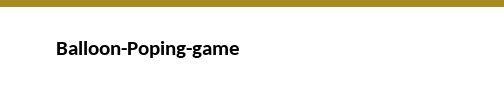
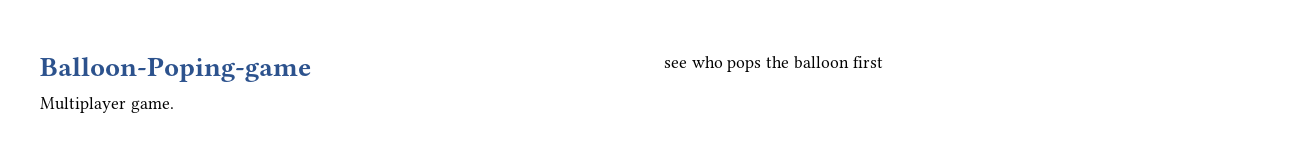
(240, 49) none -> [40,97,174,113] [664,56,883,72] // Multiplayer game. // see who pops the balloon first

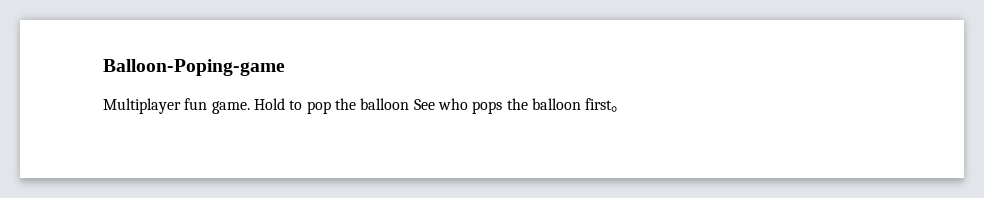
(126, 105) none -> [184,98,208,110] fun
[664,60,687,68] // see -> [253,98,435,114] Hold to pop the balloon See
(883, 62) none -> [611,106,628,112] 。

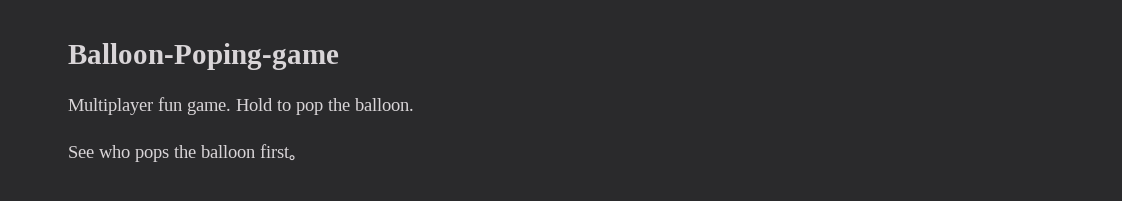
[360,98,410,110] balloon -> [355,98,414,111] balloon. //

